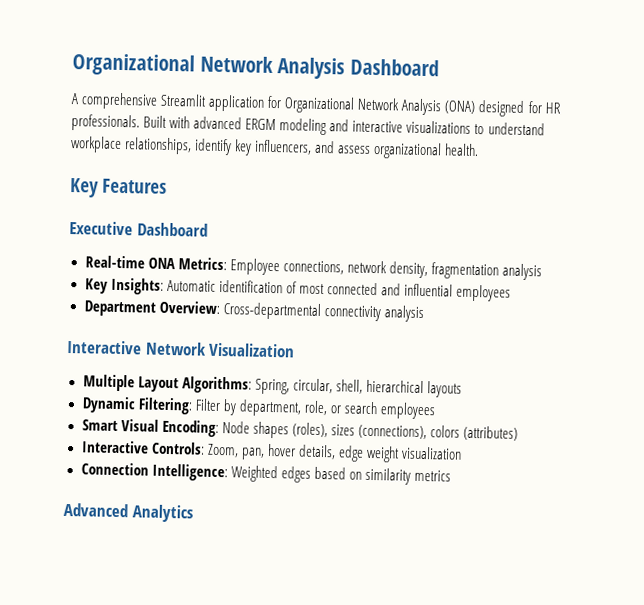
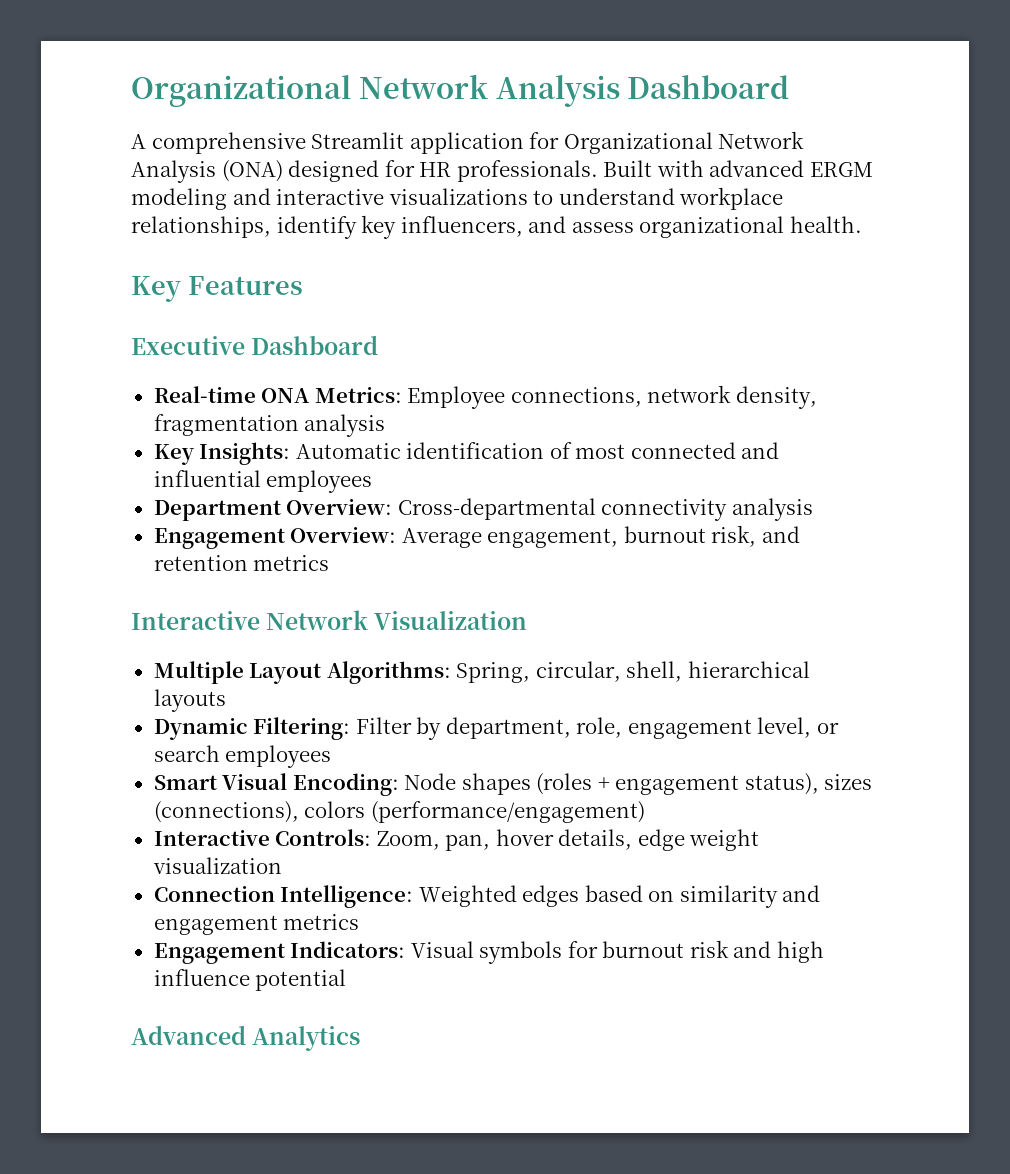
(424, 314) none -> [153,525,800,549] [153,555,330,571] // Engagement Overview: Average engagement, burnout risk, and retention metrics
(328, 408) none -> [627,717,812,739] engagement level,
[291,422,328,438] (roles), -> [536,773,819,795] (roles + engagement status),
[462,425,518,441] (attributes) -> [370,801,645,823] (performance/engagement)
[413,469,451,482] metrics -> [782,885,821,902] [153,914,360,935] [153,940,824,964] [153,969,347,991] and engagement metrics // Engagement Indicators: Visual symbols for burnout risk and high influence potential

